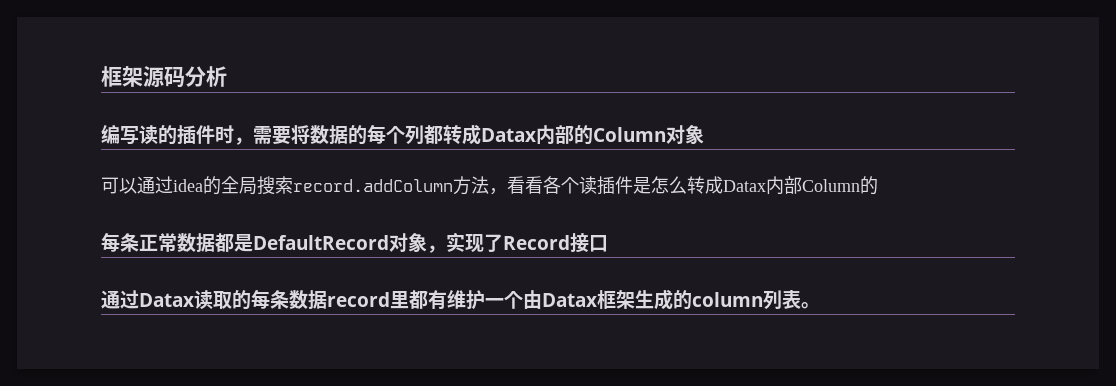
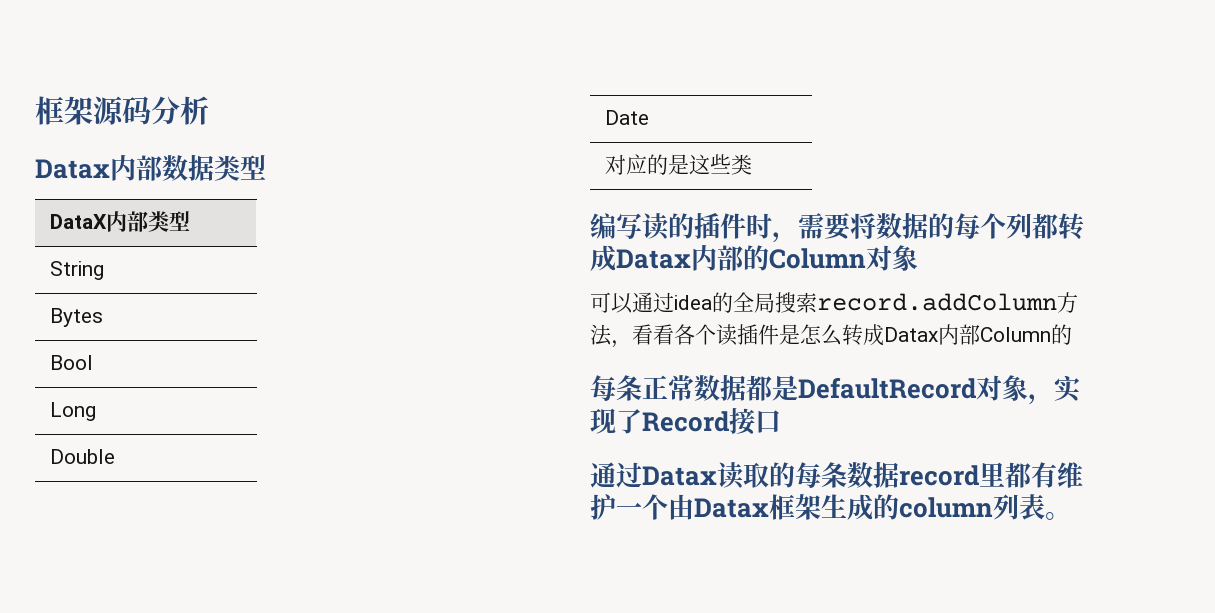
(227, 76) none -> [35,154,266,181] [49,211,190,232] [49,261,104,280] [49,308,103,327] [49,355,93,370] [49,402,96,421] [49,449,115,464] [604,110,649,125] [604,154,752,175] // Datax内部数据类型 // DataX内部类型 // String // Bytes // Bool // Long // Double // Date // 对应的是这些类

